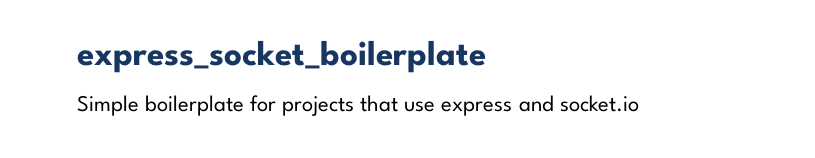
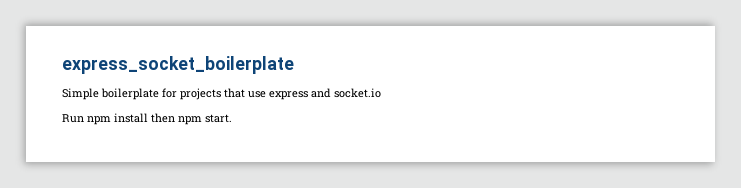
(639, 103) none -> [62,113,232,125] // Run npm install then npm start.

